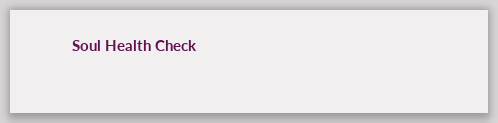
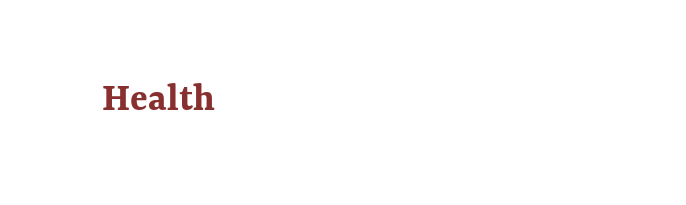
[72,40,197,51] Soul Health Check -> [102,83,215,110] Health

